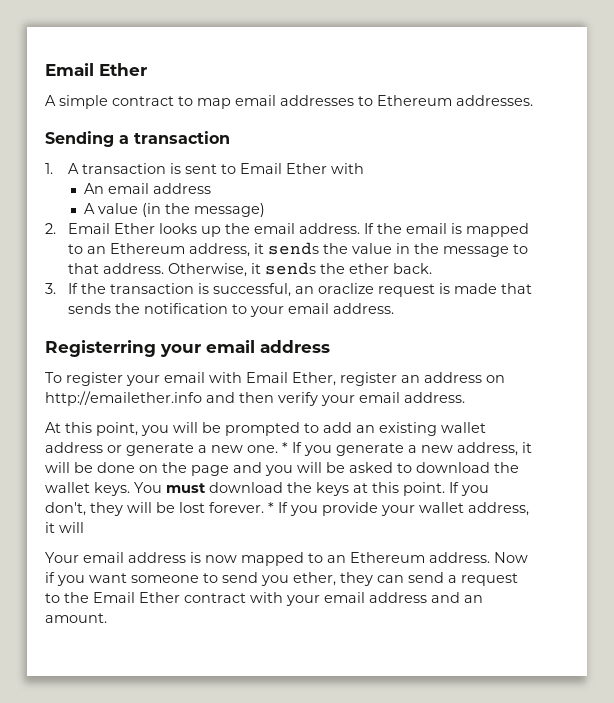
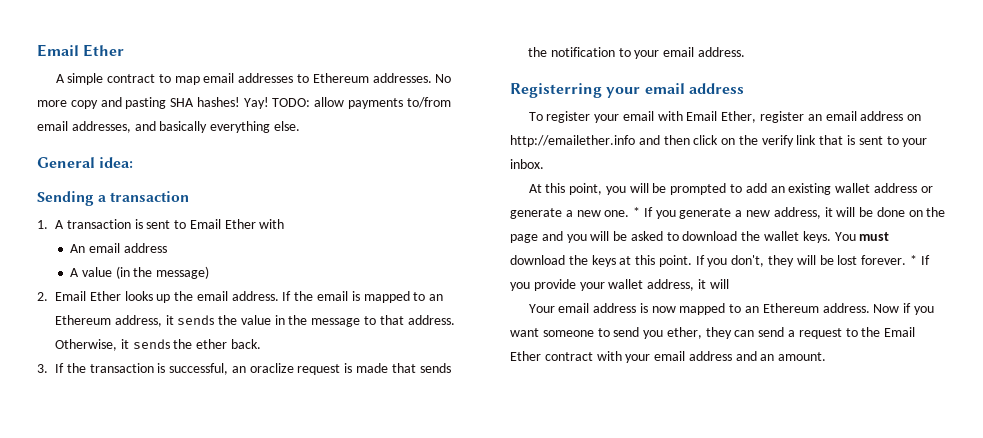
(533, 100) none -> [435,74,452,83] [37,97,451,109] [37,121,300,133] [37,157,134,168] No more copy and pasting SHA hashes! Yay! TODO: allow payments to/from email addresses, and basically everything else. // General idea:
(420, 379) none -> [825,111,857,121] email
[278,392,465,406] verify your email address. -> [693,135,928,147] [510,159,544,169] click on the verify link that is sent to your inbox.

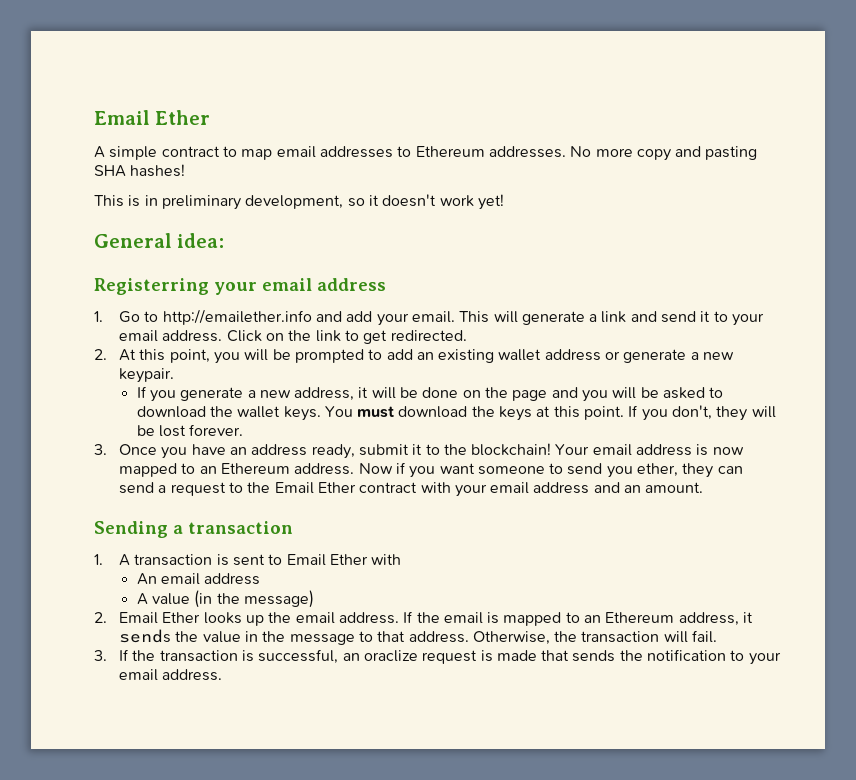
[243,97,451,109] [37,121,300,133] [37,157,134,168] Yay! TODO: allow payments to/from email addresses, and basically everything else. // General idea: -> [94,194,504,210] [94,233,225,248] [94,278,386,295] [94,309,765,326] [118,330,467,344] [94,349,735,364] [118,368,174,383] [136,386,724,402] [136,405,776,421] [136,424,244,437] [94,443,744,459] [118,462,743,478] [118,482,704,497] // This is in preliminary development, so it doesn't work yet! // General idea: // Registerring your email address // 1. Go to http://emailether.info and add your email. This will generate a link and send it to your email address. Click on the link to get redirected. // 2. At this point, you will be prompted to add an existing wallet address or generate a new keypair. // If you generate a new address, it will be done on the page and you will be asked to download the wallet keys. You must download the keys at this point. If you don't, they will be lost forever. // 3. Once you have an address ready, submit it to the blockchain! Your email address is now mapped to an Ethereum address. Now if you want someone to send you ether, they can send a request to the Email Ether contract with your email address and an amount.
[120,339,261,349] it sends the ether back. -> [554,630,718,643] the transaction will fail.
[510,83,744,98] [528,111,922,123] [510,135,928,147] [510,159,544,169] [528,183,933,195] [510,207,946,219] [510,231,890,243] [510,255,930,267] [510,279,729,291] [528,303,934,315] [510,327,916,339] [510,351,827,363] // Registerring your email address // To register your email with Email Ether, register an email address on http://emailether.info and then click on the verify link that is sent to your inbox. // At this point, you will be prompted to add an existing wallet address or generate a new one. * If you generate a new address, it will be done on the page and you will be asked to download the wallet keys. You must download the keys at this point. If you don't, they will be lost forever. * If you provide your wallet address, it will // Your email address is now mapped to an Ethereum address. Now if you want someone to send you ether, they can send a request to the Email Ether contract with your email address and an amount. -> (223, 675) none

